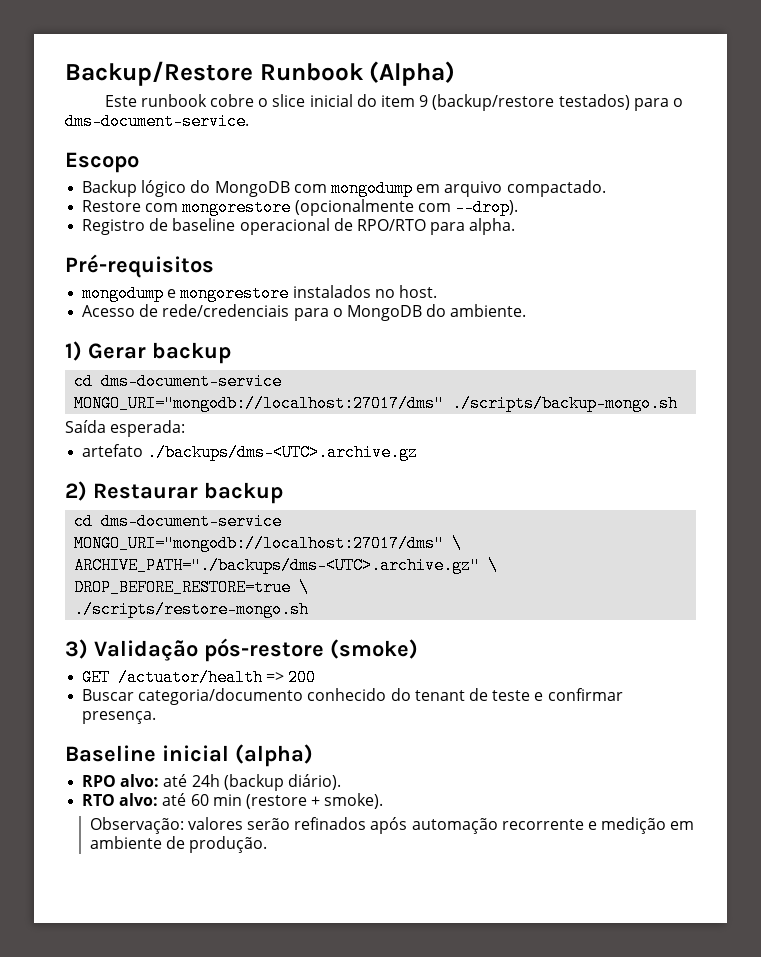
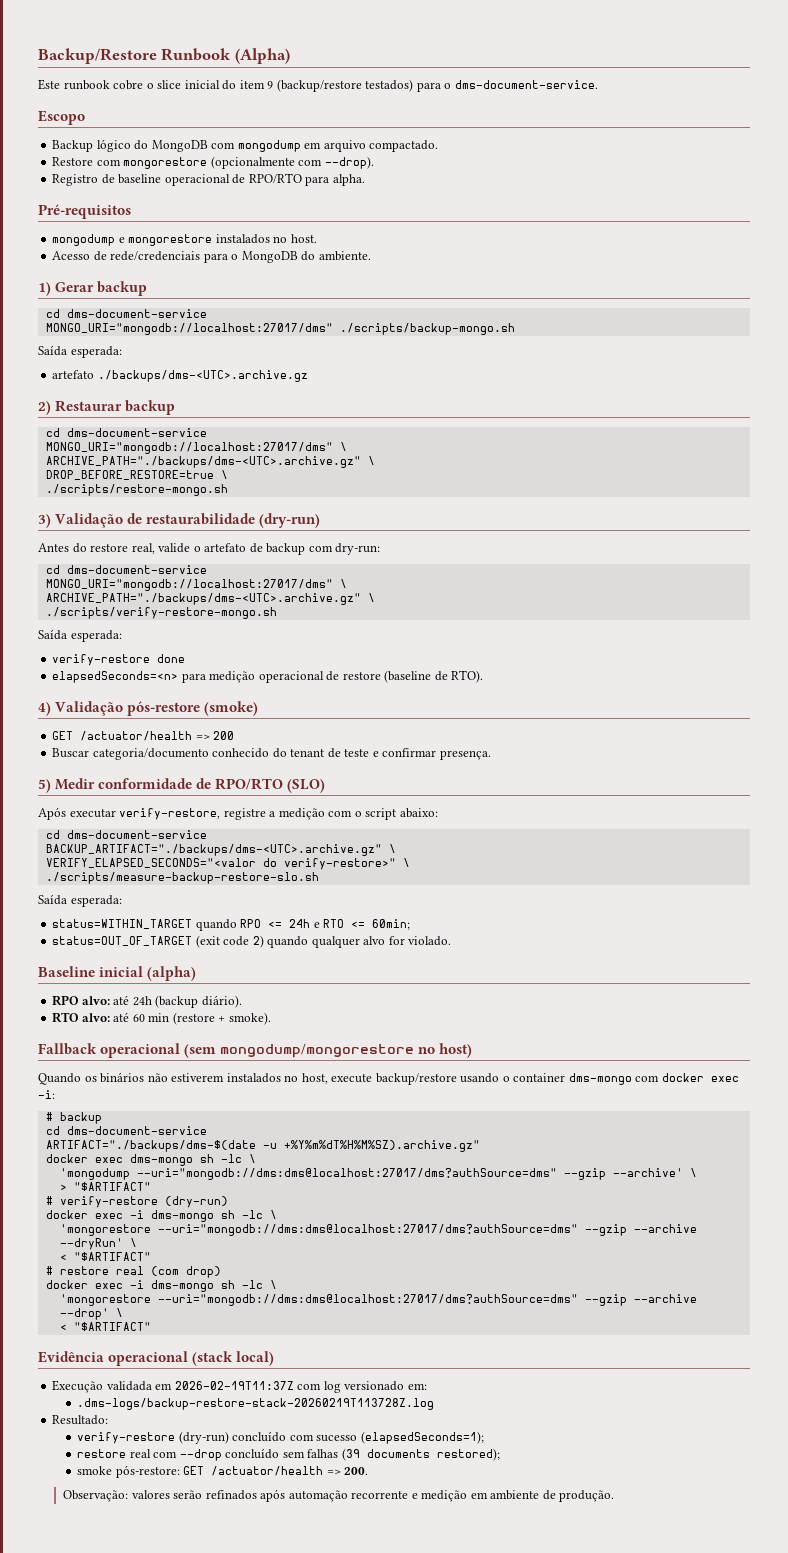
(198, 651) none -> [127,513,321,528] [38,543,381,555] [45,565,207,574] [45,579,347,591] [45,593,375,605] [45,607,277,619] [38,630,122,642] [52,654,186,666] [52,670,484,683] [38,701,124,716] de restaurabilidade (dry-run) // Antes do restore real, valide o artefato de backup com dry-run: // cd dms-document-service // MONGO_URI="mongodb://localhost:27017/dms" \ // ARCHIVE_PATH="./backups/dms-<UTC>.archive.gz" \ // ./scripts/verify-restore-mongo.sh // Saída esperada: // verify-restore done // elapsedSeconds=<n> para medição operacional de restore (baseline de RTO). // 4) Validação
(157, 717) none -> [38,778,326,793] [38,807,438,820] [45,830,207,839] [45,844,396,856] [45,858,410,870] [45,872,319,884] [38,895,122,907] [52,919,411,931] [52,935,452,948] // 5) Medir conformidade de RPO/RTO (SLO) // Após executar verify-restore, registre a medição com o script abaixo: // cd dms-document-service // BACKUP_ARTIFACT="./backups/dms-<UTC>.archive.gz" \ // VERIFY_ELAPSED_SECONDS="<valor do verify-restore>" \ // ./scripts/measure-backup-restore-slo.sh // Saída esperada: // status=WITHIN_TARGET quando RPO <= 24h e RTO <= 60min; // status=OUT_OF_TARGET (exit code 2) quando qualquer alvo for violado.
(384, 801) none -> [38,1043,473,1058] [38,1072,739,1085] [38,1090,55,1099] [45,1112,102,1124] [45,1126,207,1135] [45,1140,480,1152] [45,1154,256,1166] [59,1168,697,1180] [59,1182,151,1191] [45,1196,228,1208] [45,1210,277,1222] [59,1224,697,1236] [59,1238,137,1250] [59,1252,151,1261] [45,1266,221,1278] [45,1280,277,1292] [59,1294,697,1306] [59,1308,123,1320] [59,1322,151,1331] [38,1351,275,1366] [52,1380,427,1393] [77,1398,435,1410] [52,1415,109,1425] [77,1431,484,1444] [77,1448,500,1461] [77,1465,369,1478] // Fallback operacional (sem mongodump/mongorestore no host) // Quando os binários não estiverem instalados no host, execute backup/restore usando o container dms-mongo com docker exec -i: // # backup // cd dms-document-service // ARTIFACT="./backups/dms-$(date -u +%Y%m%dT%H%M%SZ).archive.gz" // docker exec dms-mongo sh -lc \ // 'mongodump --uri="mongodb://dms:dms@localhost:27017/dms?authSource=dms" --gzip --archive' \ // > "$ARTIFACT" // # verify-restore (dry-run) // docker exec -i dms-mongo sh -lc \ // 'mongorestore --uri="mongodb://dms:dms@localhost:27017/dms?authSource=dms" --gzip --archive --dryRun' \ // < "$ARTIFACT" // # restore real (com drop) // docker exec -i dms-mongo sh -lc \ // 'mongorestore --uri="mongodb://dms:dms@localhost:27017/dms?authSource=dms" --gzip --archive --drop' \ // < "$ARTIFACT" // Evidência operacional (stack local) // Execução validada em 2026-02-19T11:37Z com log versionado em: // .dms-logs/backup-restore-stack-20260219T113728Z.log // Resultado: // verify-restore (dry-run) concluído com sucesso (elapsedSeconds=1); // restore real com --drop concluído sem falhas (39 documents restored); // smoke pós-restore: GET /actuator/health => 200.

